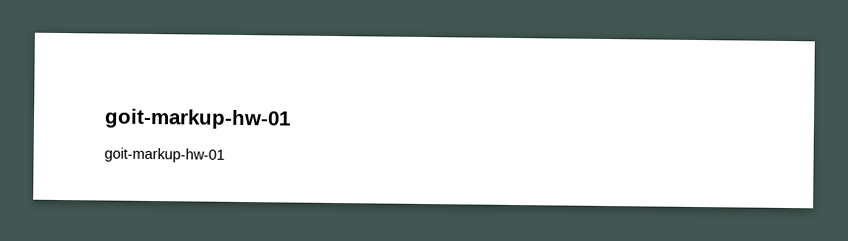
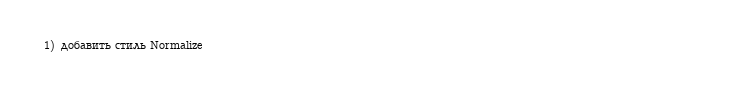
[104,108,291,130] [104,147,225,163] goit-markup-hw-01 // goit-markup-hw-01 -> [44,40,203,52] 1) добавить стиль Normalize

